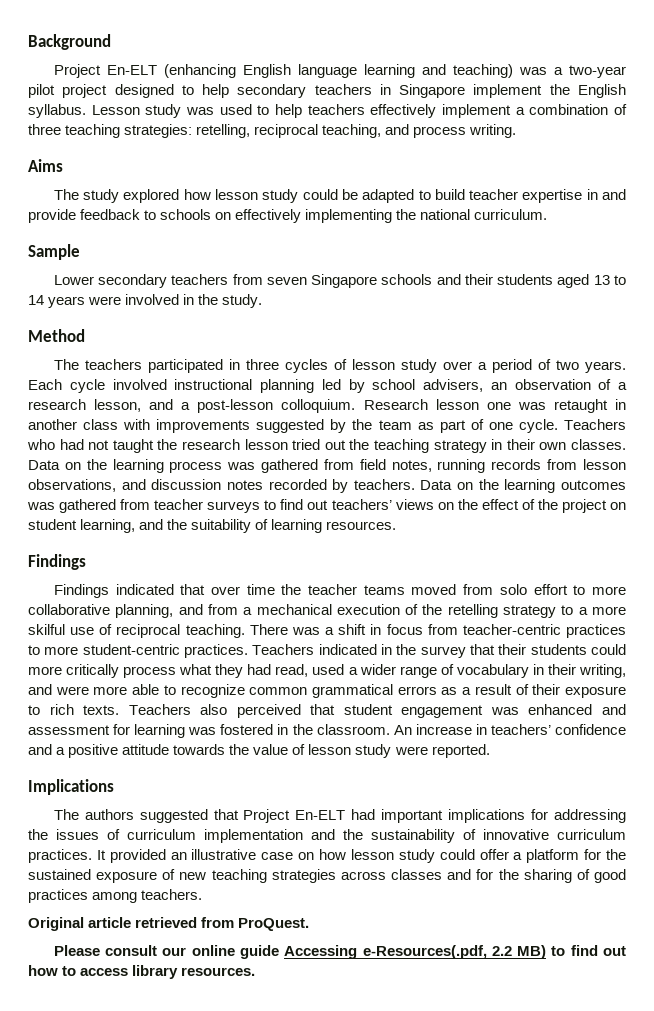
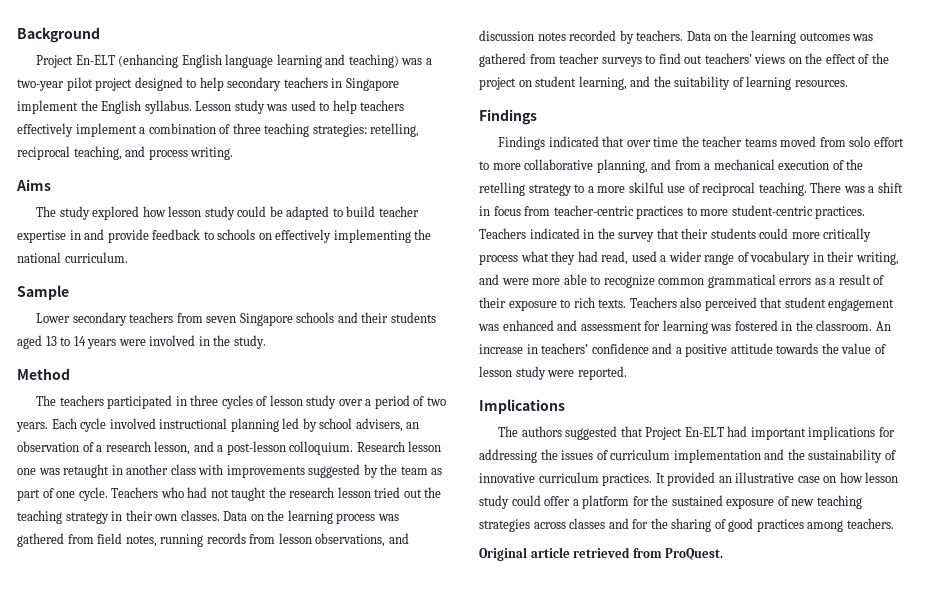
[53,945,627,959] [28,965,256,979] // Please consult our online guide Accessing e-Resources(.pdf, 2.2 MB) to find out how to access library resources. -> (724, 554) none

